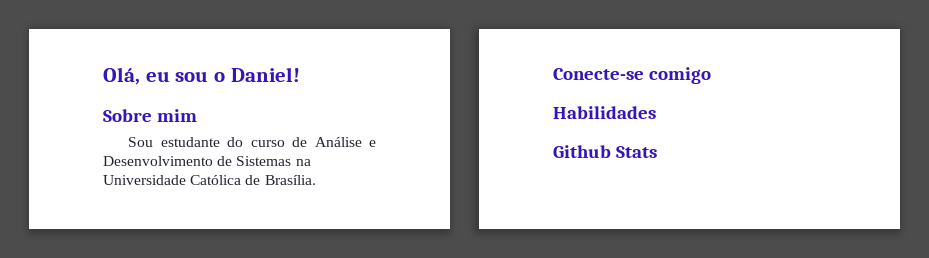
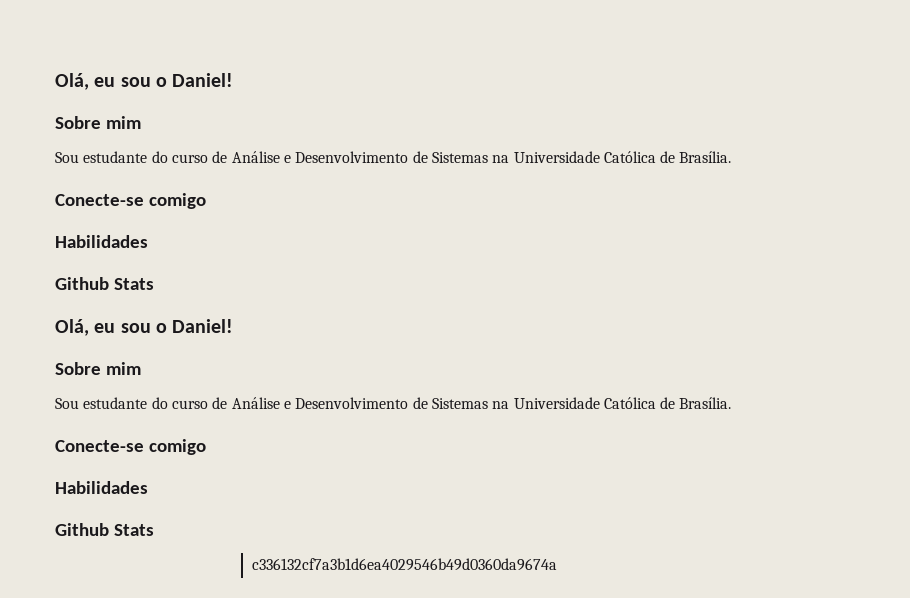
(657, 152) none -> [55,319,234,336] [55,362,141,375] [55,397,732,409] [55,439,206,455] [55,481,148,494] [55,523,154,536] [251,558,557,571] // Olá, eu sou o Daniel! // Sobre mim // Sou estudante do curso de Análise e Desenvolvimento de Sistemas na Universidade Católica de Brasília. // Conecte-se comigo // Habilidades // Github Stats // c336132cf7a3b1d6ea4029546b49d0360da9674a

